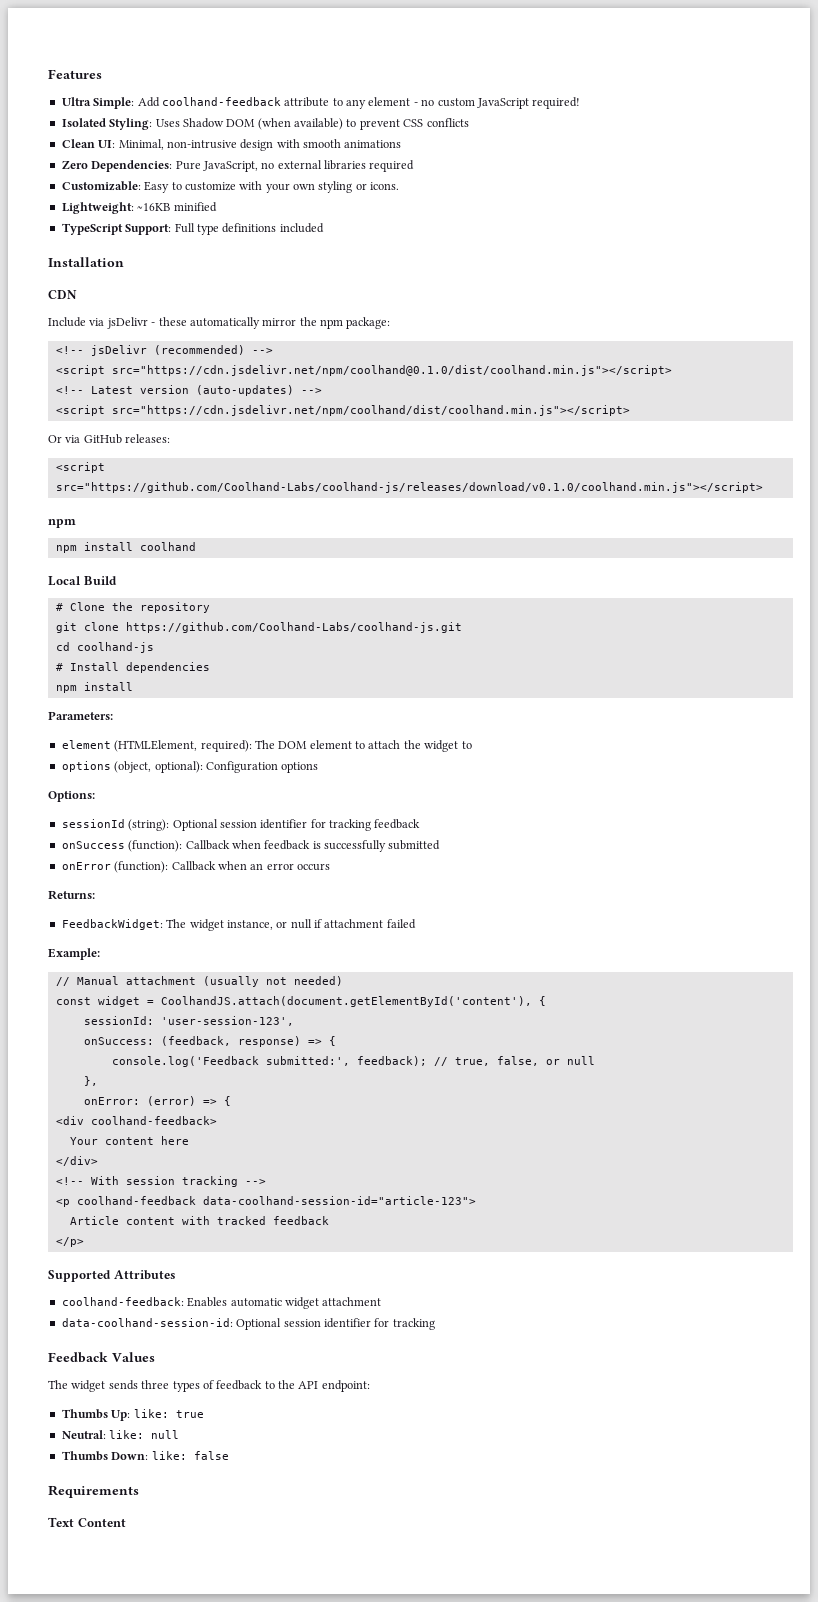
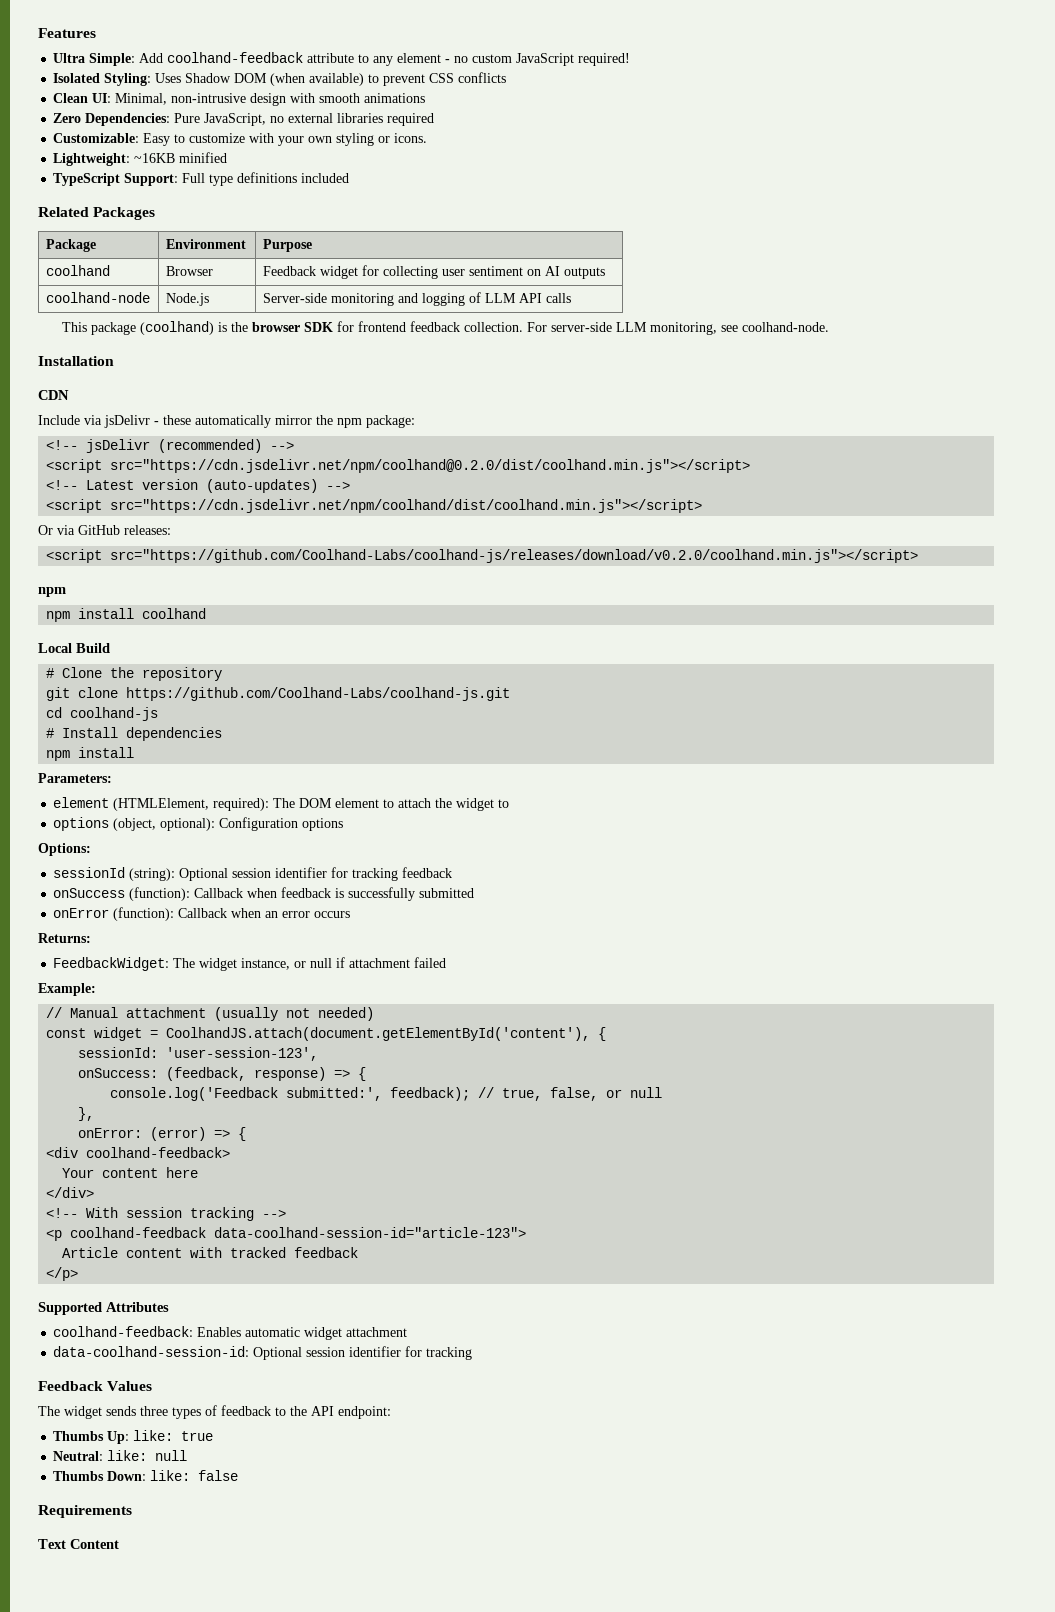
(324, 228) none -> [38,207,156,220] [45,239,96,252] [165,239,246,249] [262,239,312,252] [45,265,110,276] [165,266,213,276] [262,265,605,279] [45,292,150,303] [165,293,209,306] [262,292,571,306] [61,321,829,335] // Related Packages // Package | Environment | Purpose // coolhand | Browser | Feedback widget for collecting user sentiment on AI outputs // coolhand-node | Node.js | Server-side monitoring and logging of LLM API calls // This package (coolhand) is the browser SDK for frontend feedback collection. For server-side LLM monitoring, see coolhand-node.
[111,365,672,376] src="https://cdn.jsdelivr.net/npm/coolhand@0.1.0/dist/coolhand.min.js"></script> -> [110,459,751,473] src="https://cdn.jsdelivr.net/npm/coolhand@0.2.0/dist/coolhand.min.js"></script>
[55,482,763,493] src="https://github.com/Coolhand-Labs/coolhand-js/releases/download/v0.1.0/coolhand.min.js"></script> -> [110,549,919,563] src="https://github.com/Coolhand-Labs/coolhand-js/releases/download/v0.2.0/coolhand.min.js"></script>

